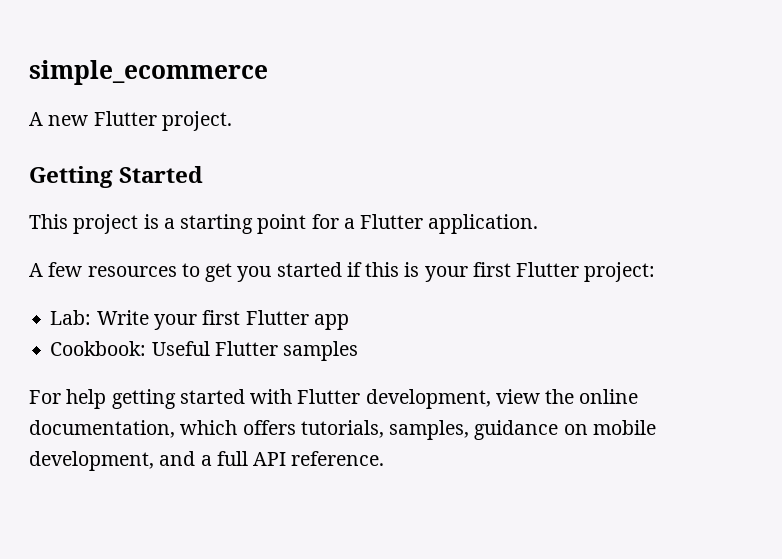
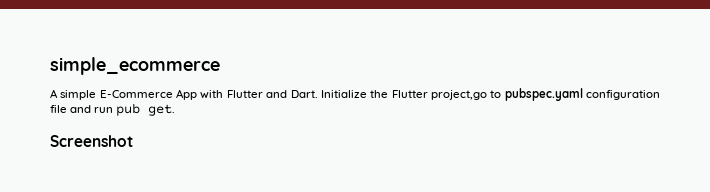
[48,111,232,131] [29,166,204,188] [29,214,539,234] [29,262,656,282] [50,310,349,330] [50,341,359,361] [29,389,639,409] [29,420,656,440] [29,451,385,471] new Flutter project. // Getting Started // This project is a starting point for a Flutter application. // A few resources to get you started if this is your first Flutter project: // Lab: Write your first Flutter app // Cookbook: Useful Flutter samples // For help getting started with Flutter development, view the online documentation, which offers tutorials, samples, guidance on mobile development, and a full API reference. -> [60,88,660,101] [50,103,176,116] [50,135,133,147] simple E-Commerce App with Flutter and Dart. Initialize the Flutter project,go to pubspec.yaml configuration file and run pub get. // Screenshot

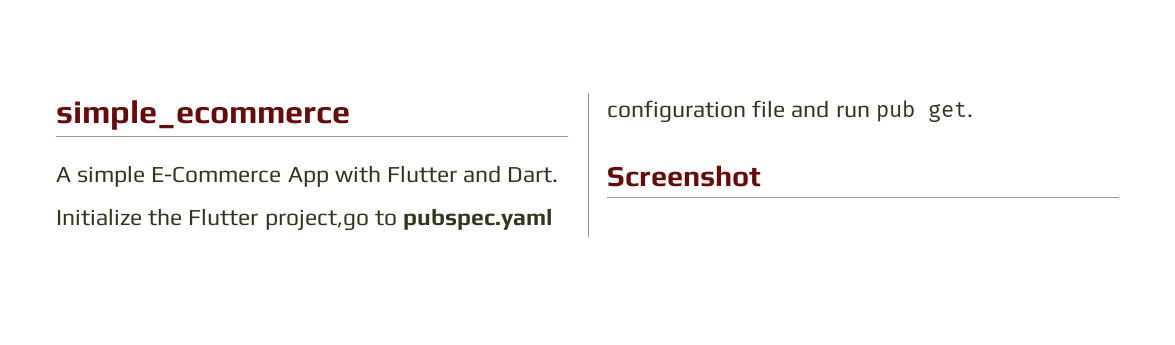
(318, 94) none -> (559, 175) //

